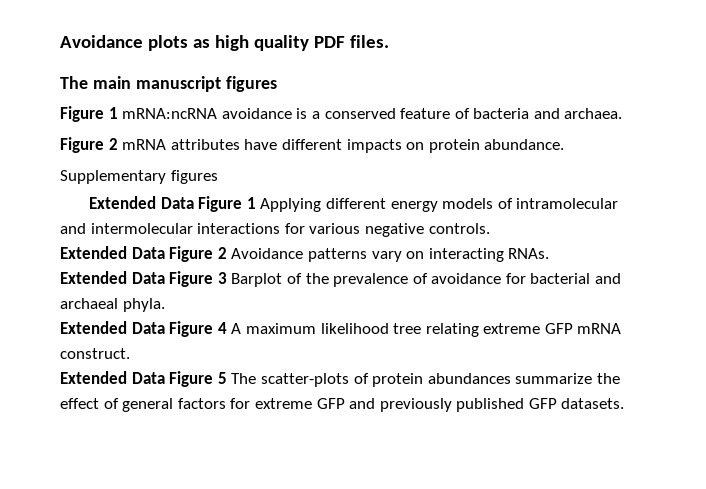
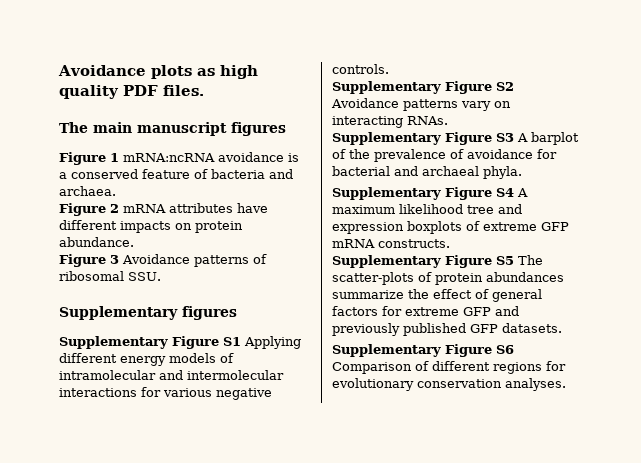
[60,170,218,184] [89,196,256,212] Supplementary figures // Extended Data Figure 1 -> [59,254,267,267] [59,271,161,281] [59,306,237,320] [59,336,241,349] Figure 3 Avoidance patterns of ribosomal SSU. // Supplementary figures // Supplementary Figure S1
[60,246,227,262] Extended Data Figure 2 -> [332,81,514,94] Supplementary Figure S2
[60,271,283,287] Extended Data Figure 3 Barplot -> [332,132,579,145] Supplementary Figure S3 A barplot
[60,321,622,337] [60,348,130,359] [60,371,227,387] Extended Data Figure 4 A maximum likelihood tree relating extreme GFP mRNA construct. // Extended Data Figure 5 -> [332,187,528,200] [332,204,522,214] [332,221,569,234] [332,239,450,248] [332,255,514,268] Supplementary Figure S4 A maximum likelihood tree and expression boxplots of extreme GFP mRNA constructs. // Supplementary Figure S5
(625, 403) none -> [332,344,514,357] [332,361,566,374] [332,378,566,391] // Supplementary Figure S6 Comparison of different regions for evolutionary conservation analyses.

